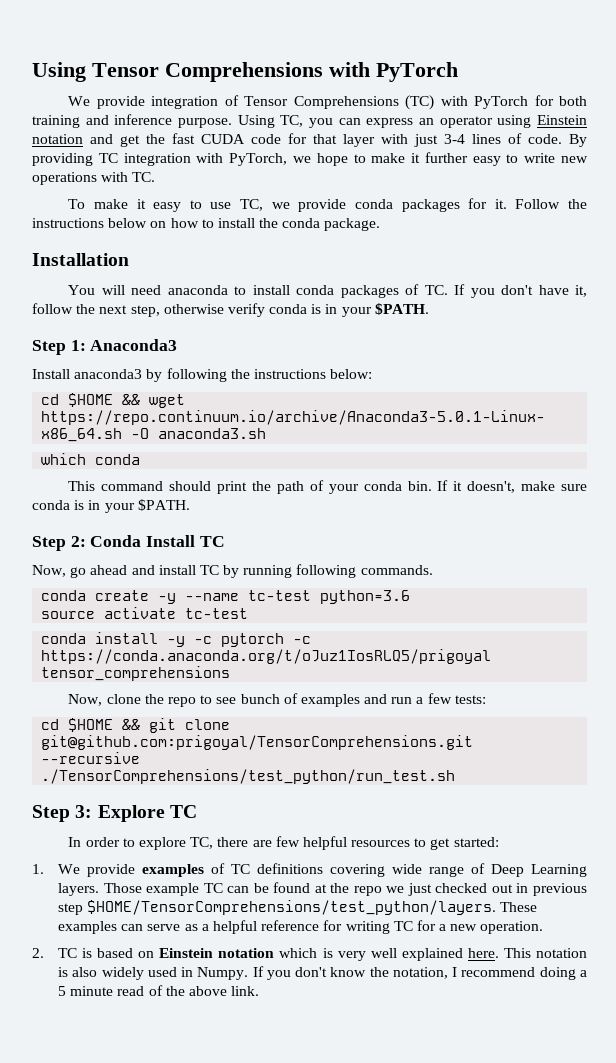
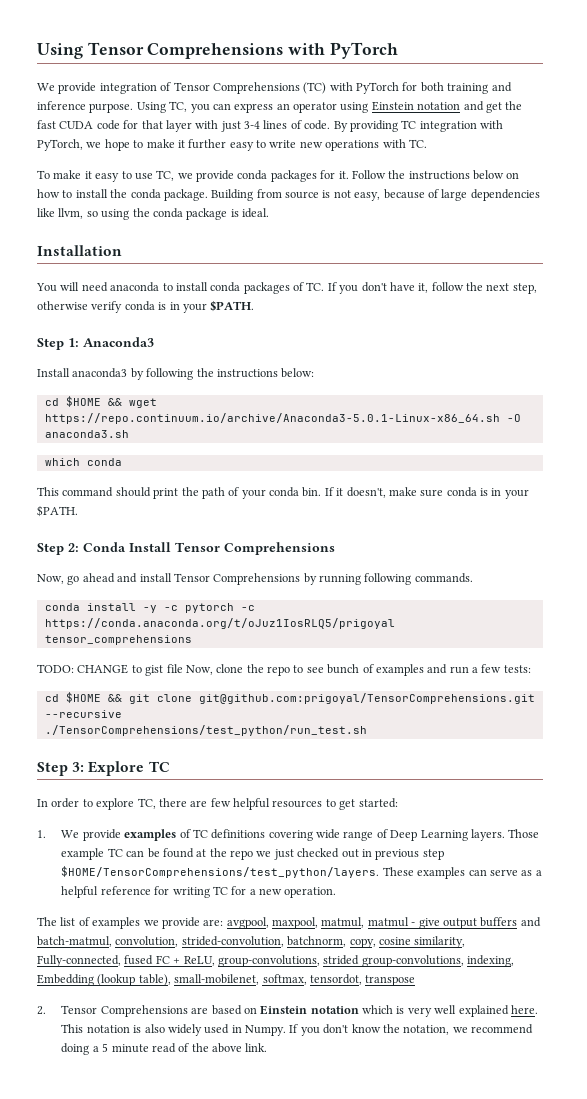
(381, 224) none -> [211,189,540,201] [37,208,269,220] Building from source is not easy, because of large dependencies like llvm, so using the conda package is ideal.
[199,536,225,547] TC -> [175,542,335,555] Tensor Comprehensions
[199,565,219,575] TC -> [173,573,301,585] Tensor Comprehensions
[41,590,411,604] [41,607,249,619] // conda create -y --name tc-test python=3.6 // source activate tc-test -> (473, 578) none
(231, 673) none -> [37,664,183,676] TODO: CHANGE to gist file
[32,948,93,958] 2. TC is -> [37,917,541,929] [37,936,466,948] [37,955,514,967] [37,974,416,986] [37,1005,209,1017] The list of examples we provide are: avgpool, maxpool, matmul, matmul - give output buffers and batch-matmul, convolution, strided-convolution, batchnorm, copy, cosine similarity, Fully-connected, fused FC + ReLU, group-convolutions, strided group-convolutions, indexing, Embedding (lookup table), small-mobilenet, softmax, tensordot, transpose // 2. Tensor Comprehensions are
[452,967,458,977] I -> [452,1027,468,1033] we

